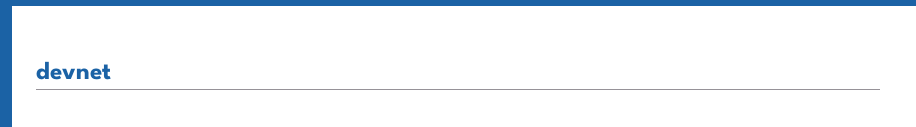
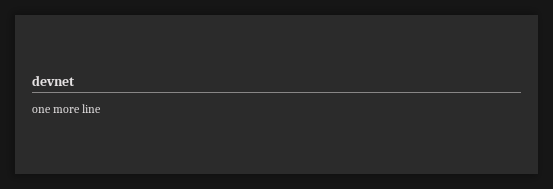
(111, 70) none -> [32,104,102,113] // one more line

